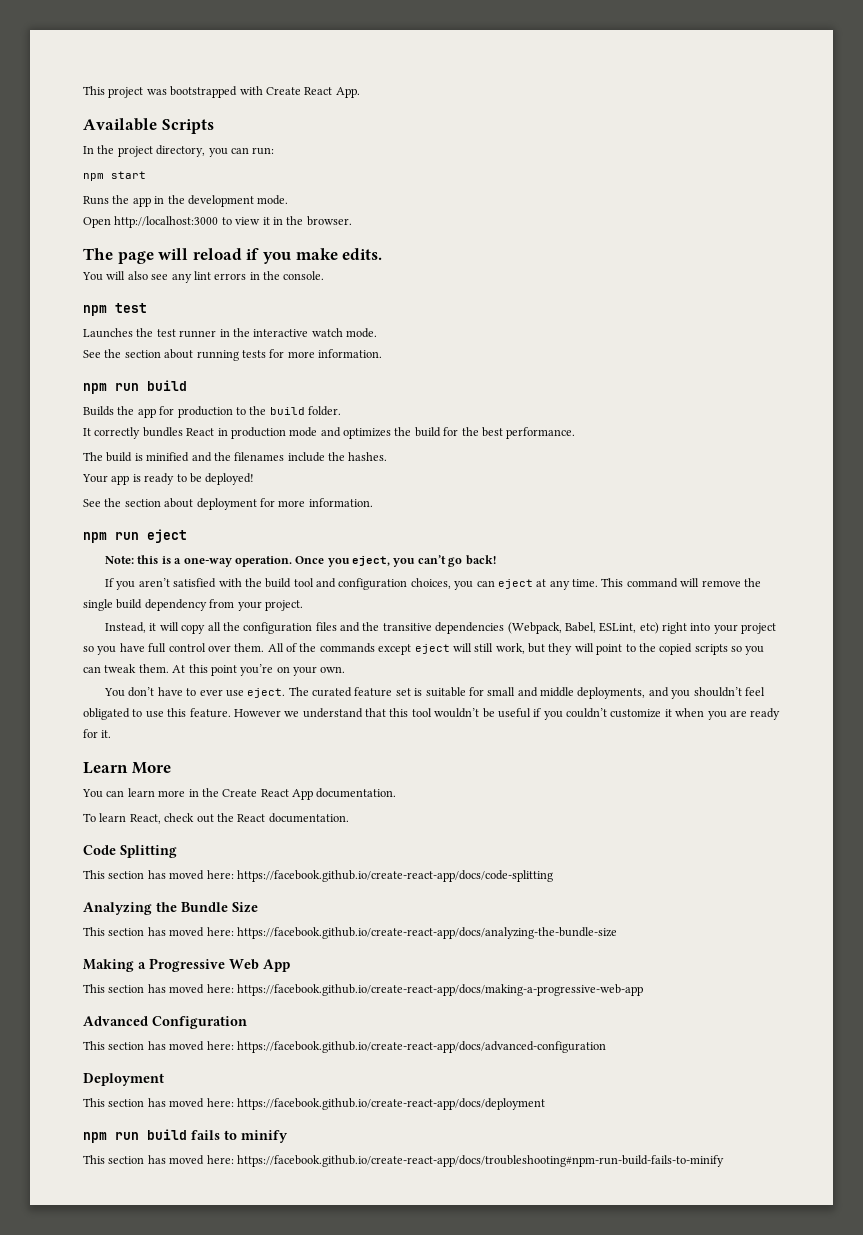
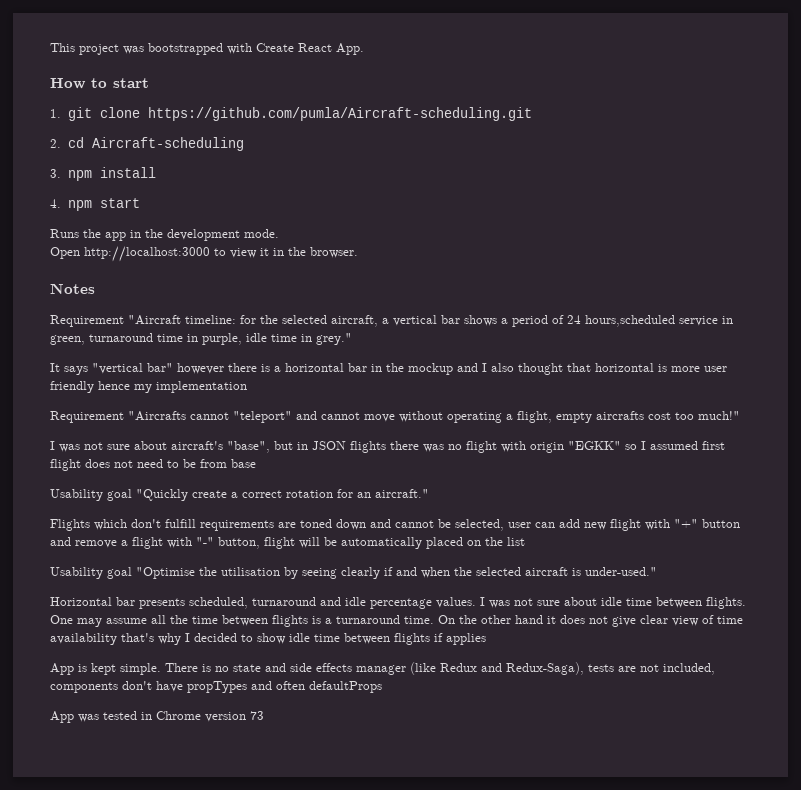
[83,118,214,134] [83,145,275,157] Available Scripts // In the project directory, you can run: // -> [50,78,149,89] [50,107,532,121] [50,137,244,151] [50,167,156,181] [50,199,61,208] How to start // 1. git clone https://github.com/pumla/Aircraft-scheduling.git // 2. cd Aircraft-scheduling // 3. npm install // 4.
[83,248,383,264] [82,271,325,283] [83,303,147,316] [83,328,377,338] [83,349,382,361] [83,380,187,394] [83,406,341,418] [83,427,576,439] [83,452,388,462] [82,473,255,485] [83,498,373,510] [83,529,187,543] [105,555,496,567] [105,578,761,590] [83,599,303,611] [105,622,777,634] [83,643,765,655] [83,664,346,676] [104,687,765,699] [83,708,781,720] [83,729,112,738] [83,762,171,774] [82,788,397,800] [83,813,349,824] [83,845,177,858] [83,870,553,882] [83,902,258,915] [83,927,617,939] [83,958,290,972] [83,984,643,996] [83,1016,247,1029] [83,1041,606,1053] [83,1073,164,1086] [83,1098,545,1110] [83,1129,288,1143] [83,1155,724,1167] The page will reload if you make edits. // You will also see any lint errors in the console. // npm test // Launches the test runner in the interactive watch mode. // See the section about running tests for more information. // npm run build // Builds the app for production to the build folder. // It correctly bundles React in production mode and optimizes the build for the best performance. // The build is minified and the filenames include the hashes. // Your app is ready to be deployed! // See the section about deployment for more information. // npm run eject // Note: this is a one-way operation. Once you eject, you can’t go back! // If you aren’t satisfied with the build tool and configuration choices, you can eject at any time. This command will remove the single build dependency from your project. // Instead, it will copy all the configuration files and the transitive dependencies (Webpack, Babel, ESLint, etc) right into your project so you have full control over them. All of the commands except eject will still work, but they will point to the copied scripts so you can tweak them. At this point you’re on your own. // You don’t have to ever use eject. The curated feature set is suitable for small and middle deployments, and you shouldn’t feel obligated to use this feature. However we understand that this tool wouldn’t be useful if you couldn’t customize it when you are ready for it. // Learn More // You can learn more in the Create React App documentation. // To learn React, check out the React documentation. // Code Splitting // This section has moved here: https://facebook.github.io/create-react-app/docs/code-splitting // Analyzing the Bundle Size // This section has moved here: https://facebook.github.io/create-react-app/docs/analyzing-the-bundle-size // Making a Progressive Web App // This section has moved here: https://facebook.github.io/create-react-app/docs/making-a-progressive-web-app // Advanced Configuration // This section has moved here: https://facebook.github.io/create-react-app/docs/advanced-configuration // Deployment // This section has moved here: https://facebook.github.io/create-react-app/docs/deployment // npm run build fails to minify // This section has moved here: https://facebook.github.io/create-react-app/docs/troubleshooting#npm-run-build-fails-to-minify -> [50,283,95,294] [50,315,733,327] [50,333,352,345] [50,363,727,375] [50,381,247,393] [50,411,740,423] [50,441,725,453] [50,459,256,471] [50,489,429,501] [50,519,740,531] [50,537,525,549] [50,567,657,579] [50,597,746,609] [50,615,743,627] [50,633,486,645] [50,662,715,675] [50,681,382,693] [50,711,264,723] Notes // Requirement "Aircraft timeline: for the selected aircraft, a vertical bar shows a period of 24 hours,scheduled service in green, turnaround time in purple, idle time in grey." // It says "vertical bar" however there is a horizontal bar in the mockup and I also thought that horizontal is more user friendly hence my implementation // Requirement "Aircrafts cannot "teleport" and cannot move without operating a flight, empty aircrafts cost too much!" // I was not sure about aircraft's "base", but in JSON flights there was no flight with origin "EGKK" so I assumed first flight does not need to be from base // Usability goal "Quickly create a correct rotation for an aircraft." // Flights which don't fulfill requirements are toned down and cannot be selected, user can add new flight with "+" button and remove a flight with "-" button, flight will be automatically placed on the list // Usability goal "Optimise the utilisation by seeing clearly if and when the selected aircraft is under-used." // Horizontal bar presents scheduled, turnaround and idle percentage values. I was not sure about idle time between flights. One may assume all the time between flights is a turnaround time. On the other hand it does not give clear view of time availability that's why I decided to show idle time between flights if applies // App is kept simple. There is no state and side effects manager (like Redux and Redux-Saga), tests are not included, components don't have propTypes and often defaultProps // App was tested in Chrome version 73

